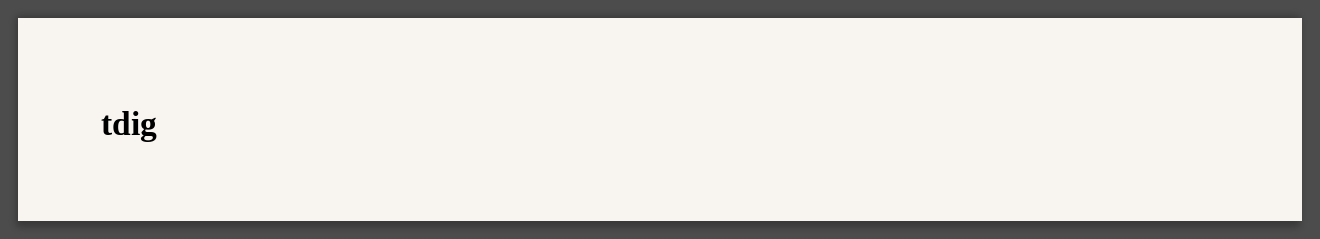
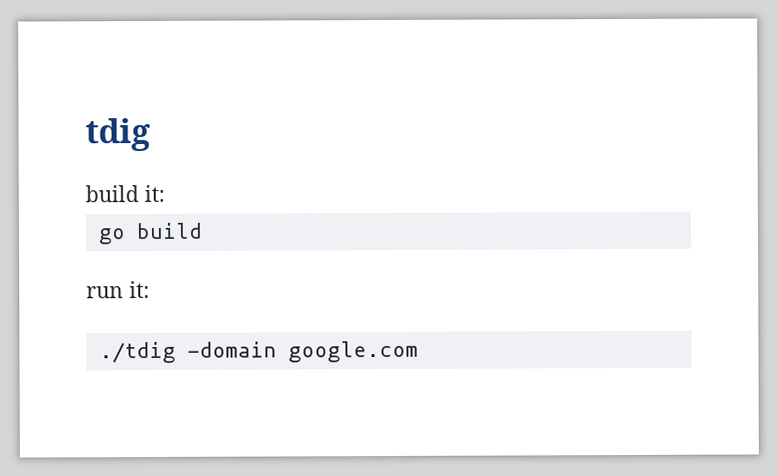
(157, 126) none -> [85,184,165,203] [97,222,203,245] [86,281,150,299] [98,340,418,364] // build it: // go build // run it: // ./tdig -domain google.com

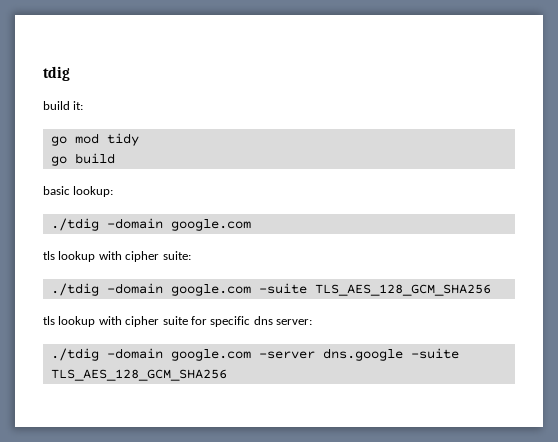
(165, 193) none -> [50,133,139,146] // go mod tidy
[86,281,150,299] [98,340,418,364] run it: // ./tdig -domain google.com -> [43,186,114,197] [50,218,251,231] [43,251,191,262] [50,283,491,296] [43,316,312,327] [50,348,459,361] [50,369,227,381] basic lookup: // ./tdig -domain google.com // tls lookup with cipher suite: // ./tdig -domain google.com -suite TLS_AES_128_GCM_SHA256 // tls lookup with cipher suite for specific dns server: // ./tdig -domain google.com -server dns.google -suite TLS_AES_128_GCM_SHA256

